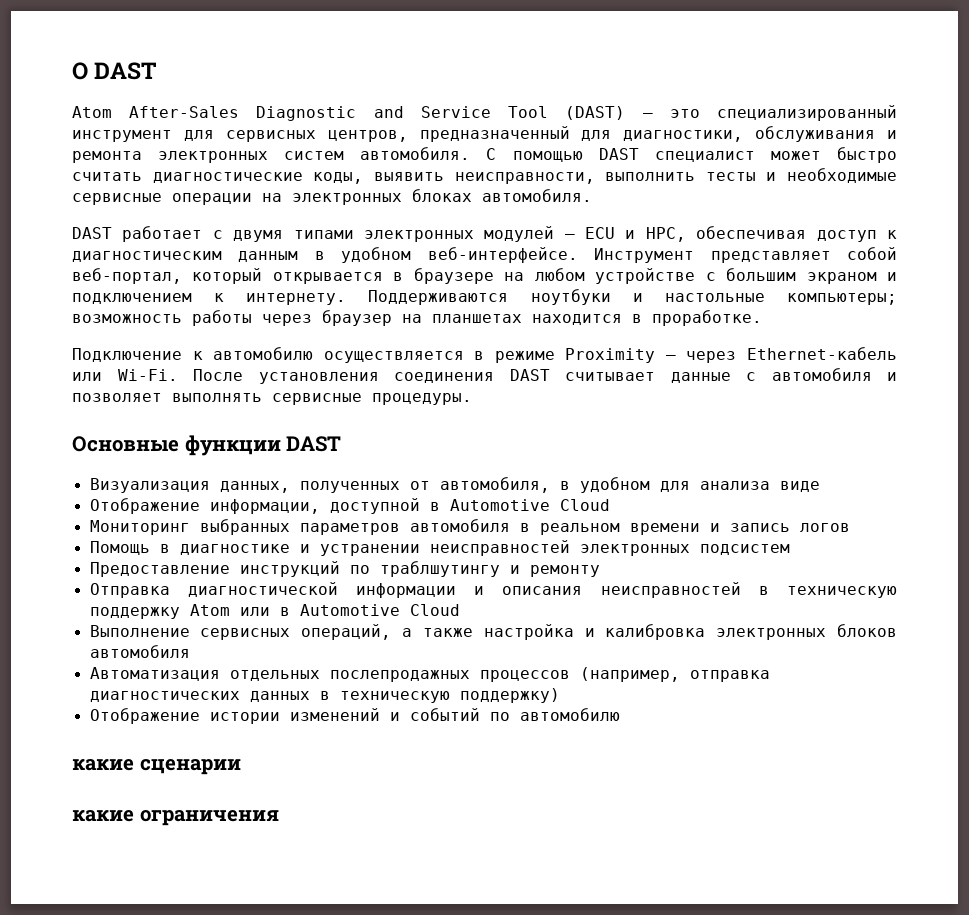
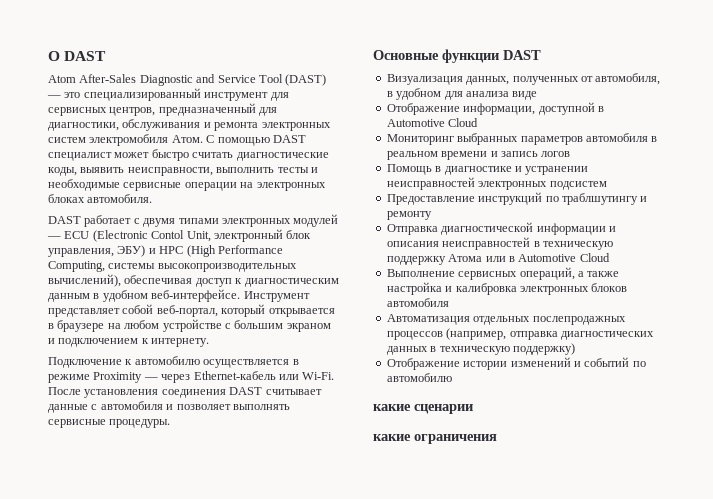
[360,147,471,160] автомобиля. -> [89,134,203,146] электромобиля Атом.
[625,227,686,242] и HPC, -> [92,229,312,242] [48,245,283,257] [48,261,297,272] [48,274,121,287] (Electronic Contol Unit, электронный блок управления, ЭБУ) и HPC (High Performance Computing, системы высокопроизводительных вычислений),
[368,289,897,305] [72,310,762,326] Поддерживаются ноутбуки и настольные компьютеры; возможность работы через браузер на планшетах находится в проработке. -> (210, 342) none
[189,604,230,616] Atom -> [448,254,483,262] Атома

